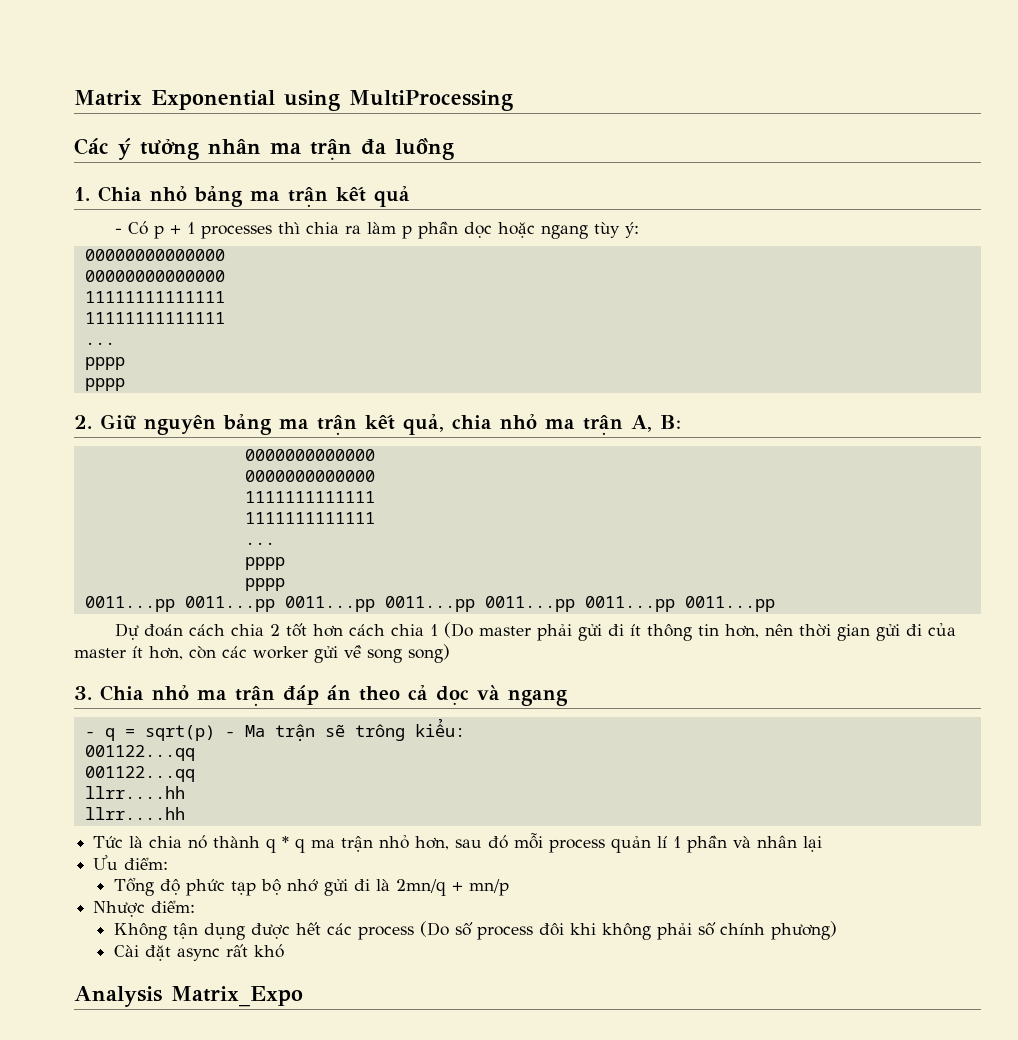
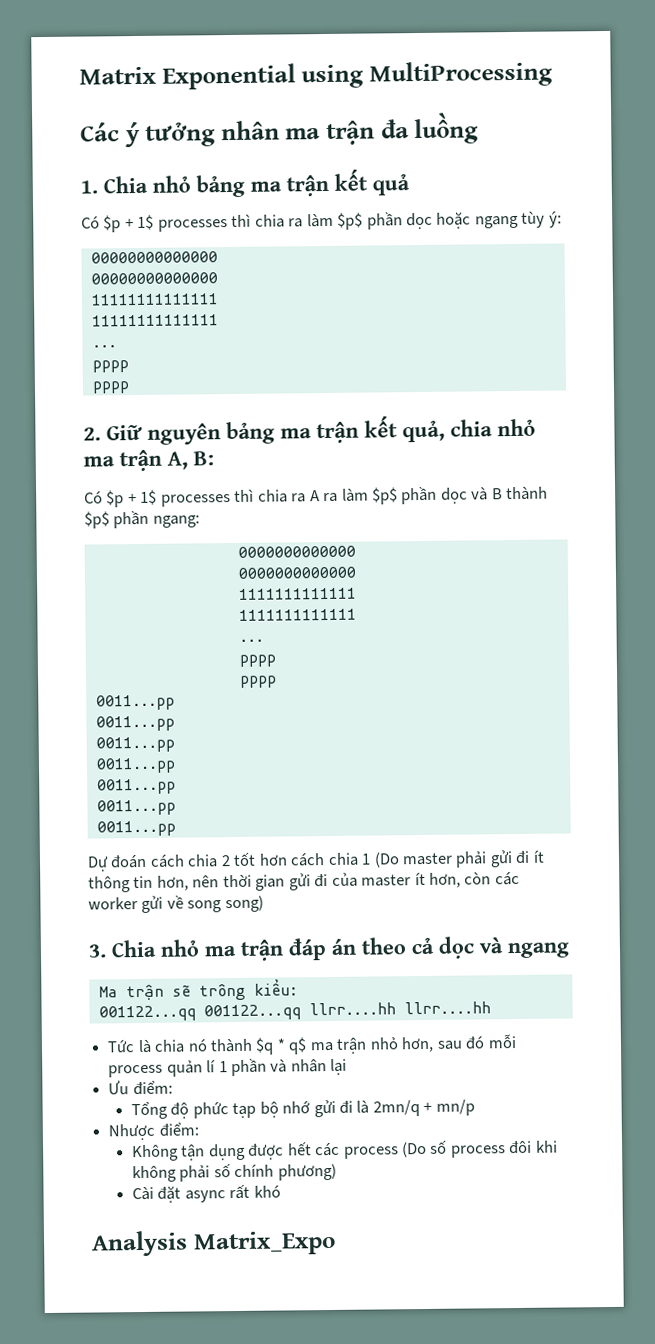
[114,221,195,239] - Có p + 1 -> [81,214,155,233] Có $p + 1$
[401,225,412,239] p -> [337,212,364,230] $p$
(681, 422) none -> [84,486,549,508] [84,510,200,529] // Có $p + 1$ processes thì chia ra A ra làm $p$ phần dọc và B thành $p$ phần ngang:
[184,596,675,612] 0011...pp 0011...pp 0011...pp 0011...pp 0011...pp -> [95,715,175,732] [95,736,175,753] [95,757,176,774] [96,778,176,795] [96,799,176,816] // 0011...pp // 0011...pp // 0011...pp // 0011...pp // 0011...pp //
[84,725,235,741] - q = sqrt(p) - -> (570, 950) none
[84,766,195,782] [84,786,185,799] // 001122...qq // llrr....hh // -> [203,1002,396,1021] 001122...qq llrr....hh
[266,836,306,853] q * q -> [255,1037,308,1055] $q * q$

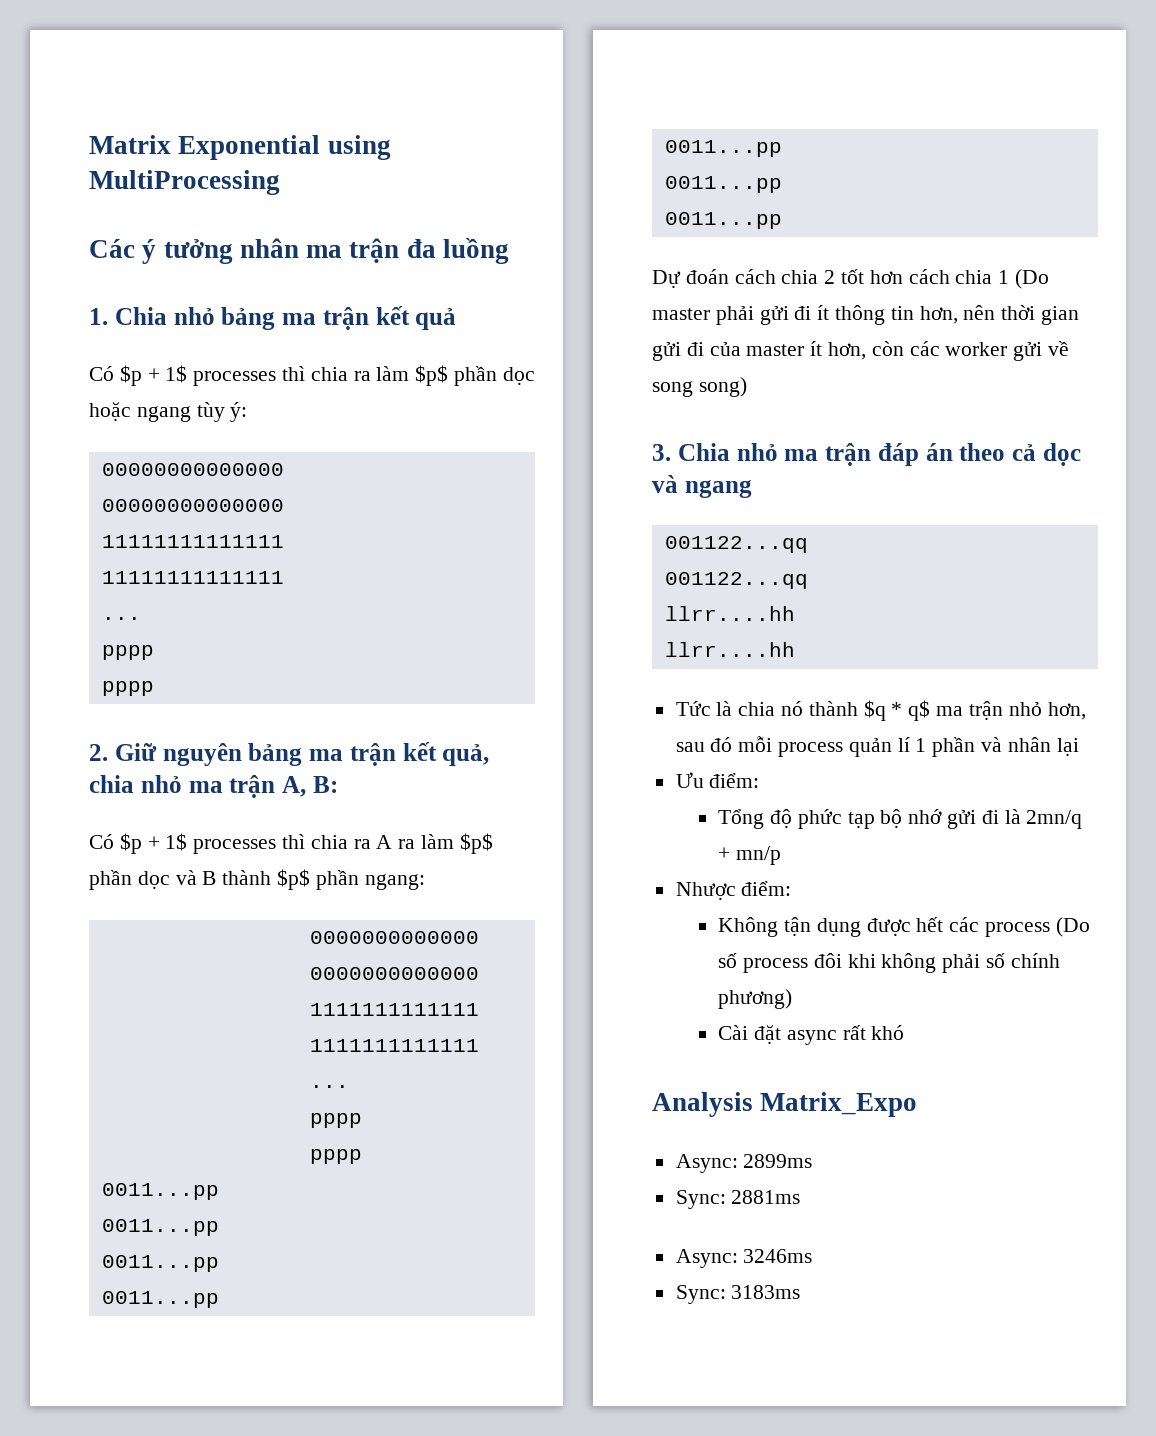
[98,978,298,1001] [98,1002,396,1022] Ma trận sẽ trông kiểu: // 001122...qq 001122...qq llrr....hh -> [664,536,808,553] [664,572,808,589] [664,606,795,621] 001122...qq // 001122...qq // llrr....hh //
(336, 1243) none -> [675,1154,813,1173] [675,1190,801,1209] [675,1249,813,1268] [675,1285,801,1304] // Async: 2899ms // Sync: 2881ms // Async: 3246ms // Sync: 3183ms

